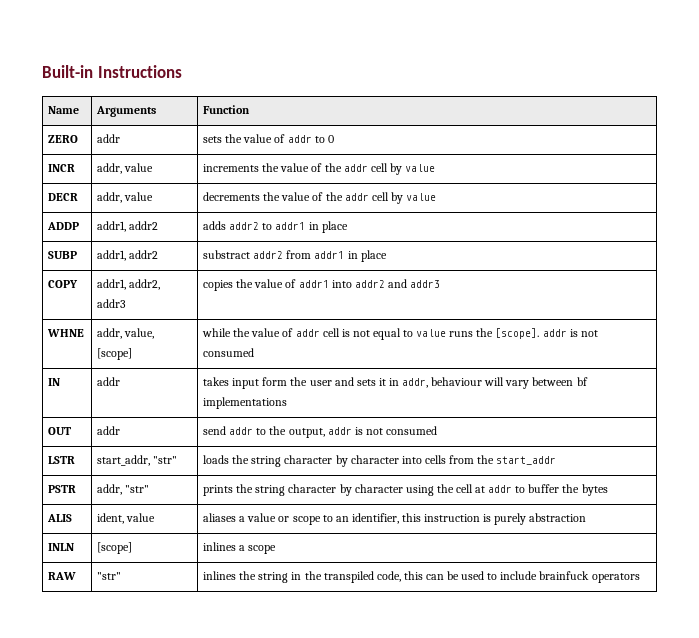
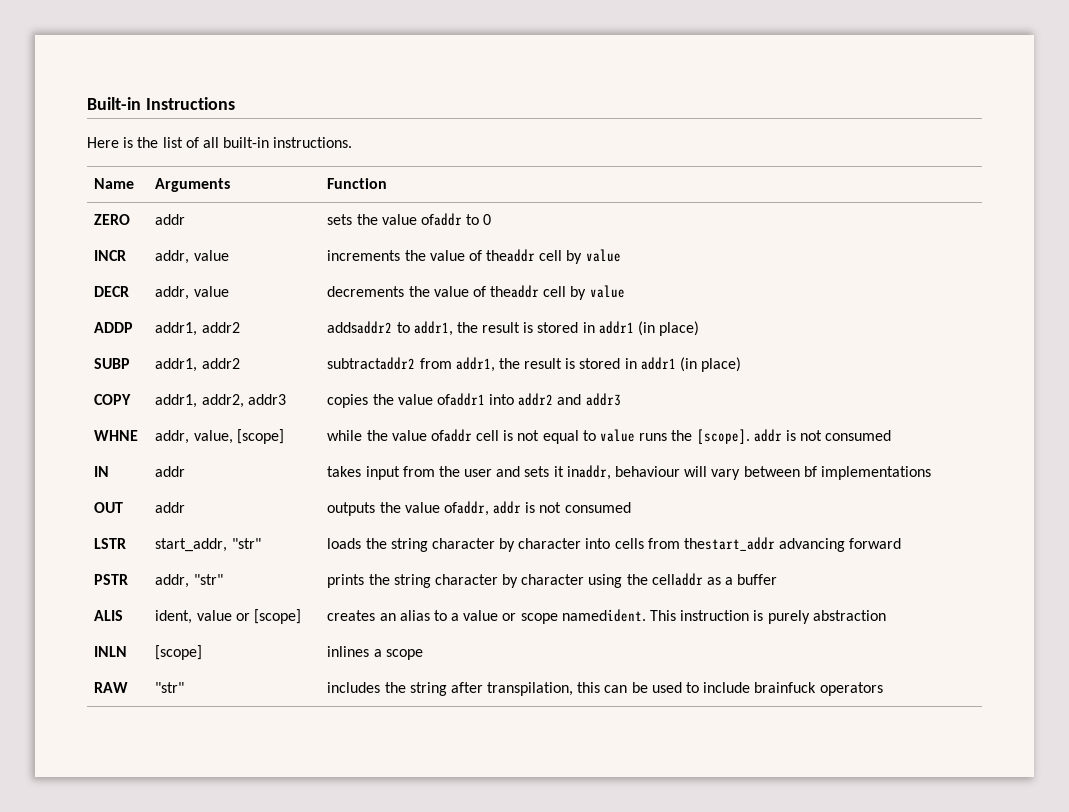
(182, 71) none -> [87,137,353,148] // Here is the list of all built-in instructions.
[274,134,312,143] of addr -> [420,213,462,226] ofaddr
[324,163,368,172] the addr -> [486,249,536,262] theaddr
[325,192,369,201] the addr -> [490,285,540,298] theaddr
[203,221,348,233] [48,251,78,259] [97,250,159,261] [203,250,387,262] adds addr2 to addr1 in place // SUBP | addr1, addr2 | substract addr2 from addr1 in place -> [327,321,700,336] [94,358,131,369] [155,358,240,372] [327,357,742,372] addsaddr2 to addr1, the result is stored in addr1 (in place) // SUBP | addr1, addr2 | subtractaddr2 from addr1, the result is stored in addr1 (in place)
[285,279,329,288] of addr1 -> [436,393,485,406] ofaddr1
[282,328,320,337] of addr -> [430,429,472,442] ofaddr
[262,377,288,386] form -> [402,466,435,477] from
[388,378,429,388] in addr, -> [566,465,611,480] inaddr,
[203,426,325,438] send addr to the output, -> [327,501,489,516] outputs the value ofaddr,
[477,455,557,465] the start_addr -> [684,537,902,552] thestart_addr advancing forward
[455,484,526,493] cell at addr to -> [651,573,734,586] celladdr as a
[562,484,608,496] the bytes -> (778, 579) none
[203,513,421,525] | aliases a value or scope to an identifier, this -> [235,609,301,624] [327,609,677,624] or [scope] | creates an alias to a value or scope namedident. This
[203,571,401,583] inlines the string in the transpiled code, -> [327,682,574,696] includes the string after transpilation,

